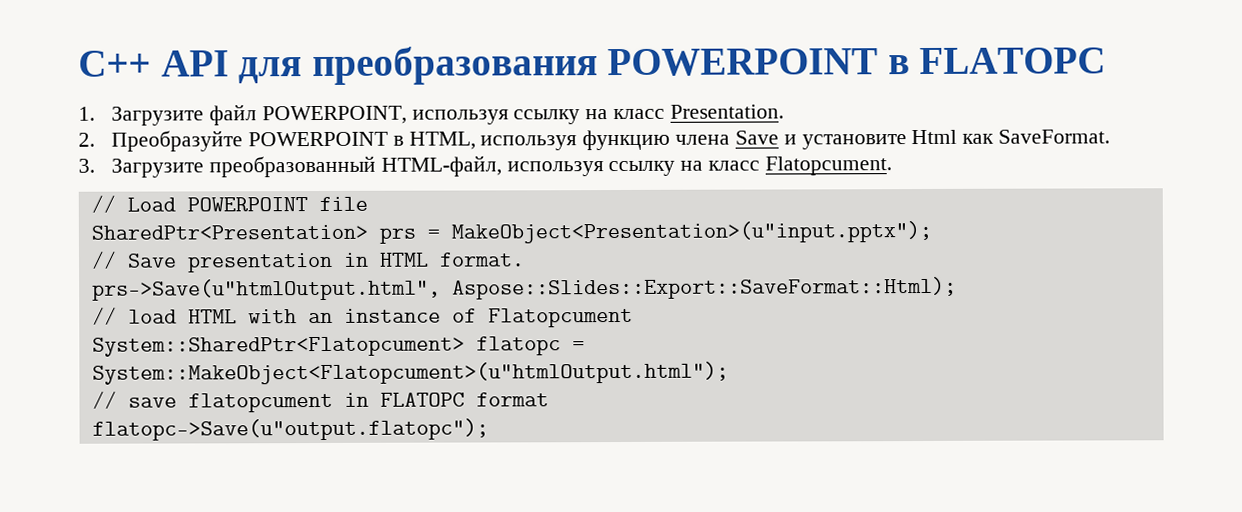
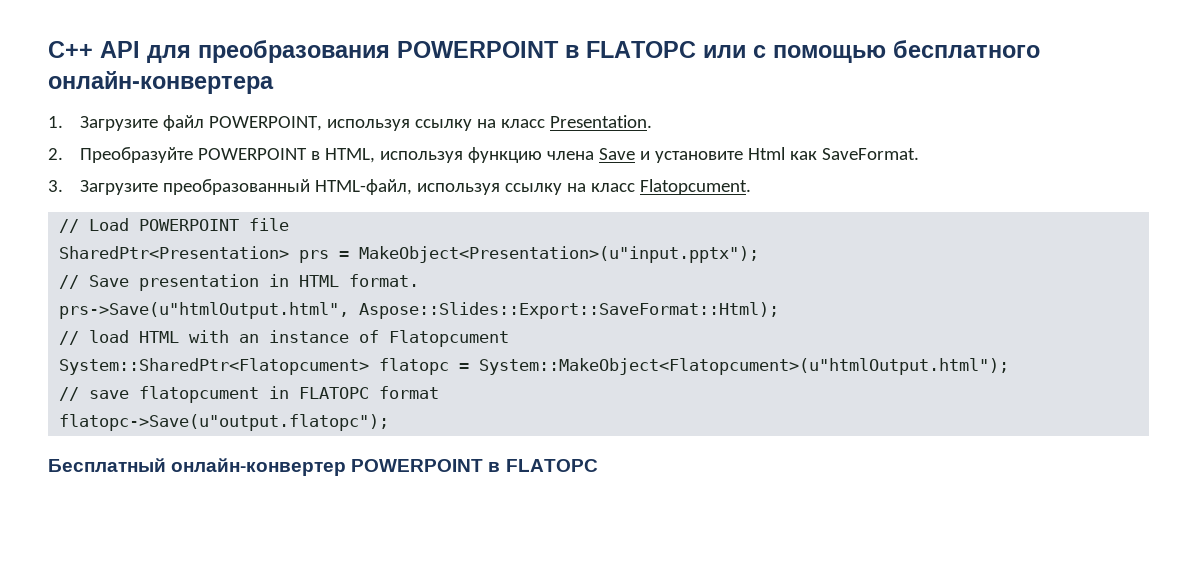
(1107, 61) none -> [703,40,1040,63] [48,71,274,94] или с помощью бесплатного онлайн-конвертера
(489, 429) none -> [48,458,598,476] // Бесплатный онлайн-конвертер POWERPOINT в FLATOPC

